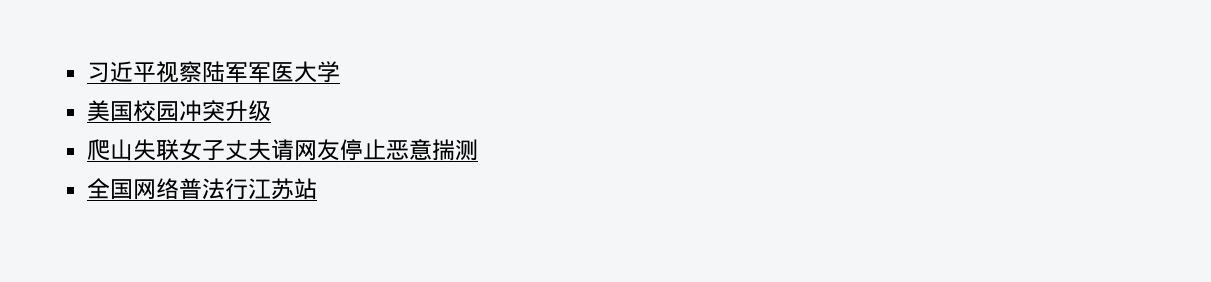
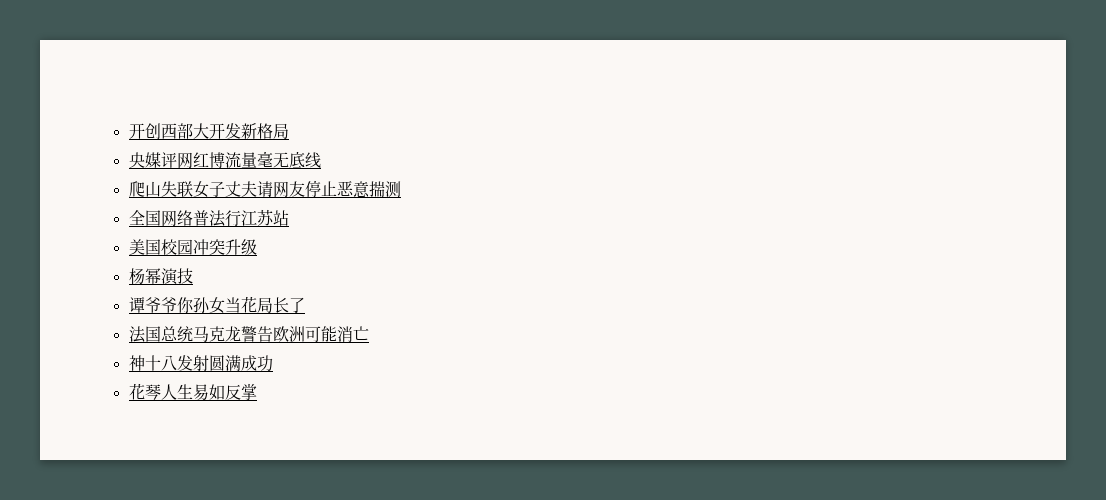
[87,61,341,83] [87,100,272,122] 习近平视察陆军军医大学 // 美国校园冲突升级 -> [128,123,289,139] [128,151,321,169] 开创西部大开发新格局 // 央媒评网红博流量毫无底线
(318, 189) none -> [128,239,257,255] [128,268,193,285] [128,296,305,314] [128,326,369,343] [128,355,273,372] [128,383,257,401] // 美国校园冲突升级 // 杨幂演技 // 谭爷爷你孙女当花局长了 // 法国总统马克龙警告欧洲可能消亡 // 神十八发射圆满成功 // 花琴人生易如反掌

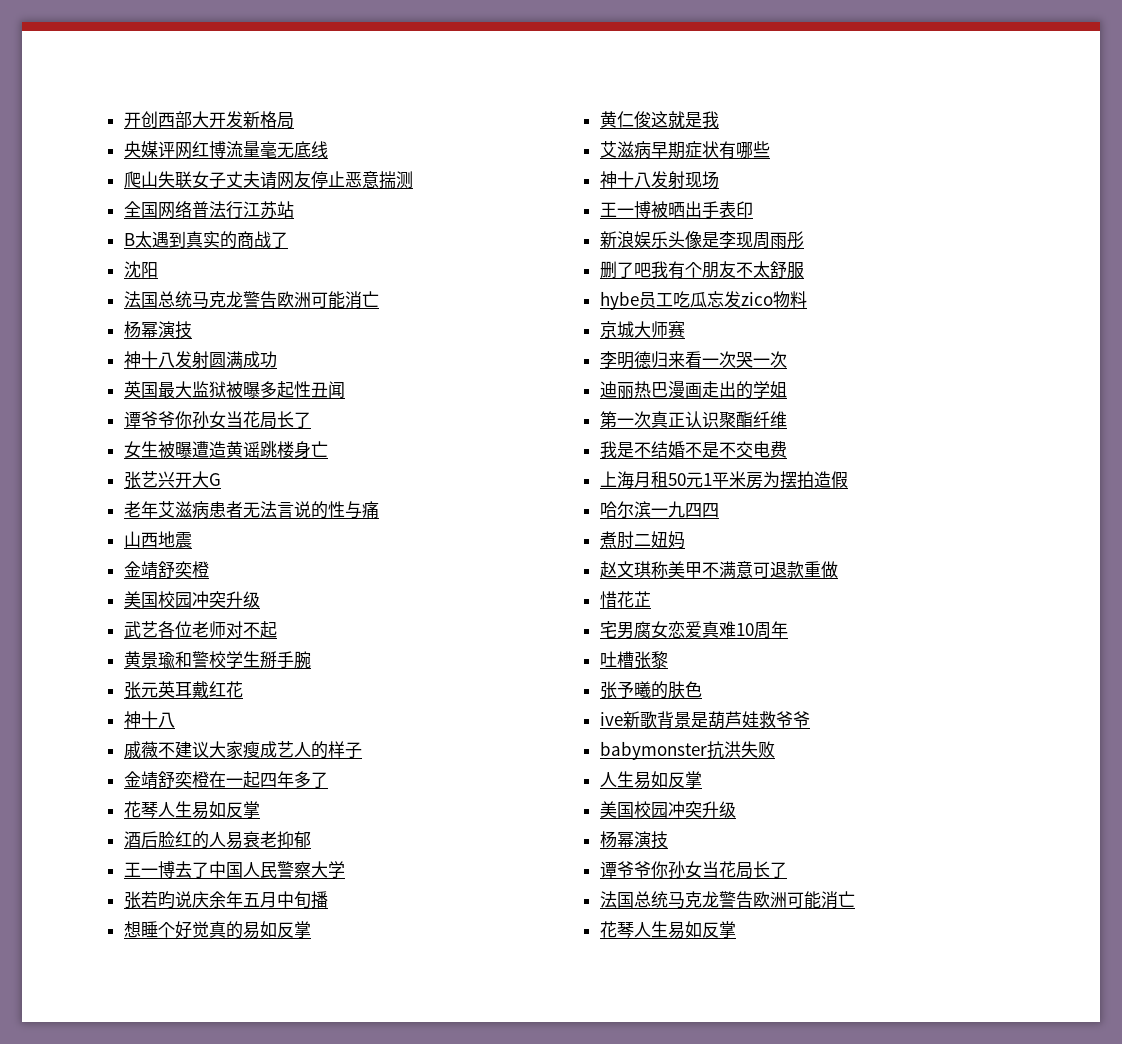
(289, 218) none -> [123,231,288,249] [123,261,158,278] [123,291,379,309] [123,321,192,339] [123,351,277,369] [123,381,345,399] [123,411,311,429] [123,441,328,459] [123,471,221,489] [123,501,379,519] [123,531,192,548] [123,561,209,579] [123,591,260,608] [123,621,277,638] [123,651,311,669] [123,681,243,699] [123,711,175,728] [123,741,362,759] [123,771,328,789] [123,801,260,819] [123,831,311,849] [123,861,345,879] [123,891,328,909] [123,921,311,939] [599,111,719,128] [599,141,770,159] [599,171,719,189] [599,201,753,219] [599,231,804,249] [599,261,804,279] [599,291,807,310] [599,320,685,338] [599,351,787,369] [599,381,787,399] [599,411,787,428] [599,441,787,458] [599,471,848,489] [599,501,719,518] [599,531,685,549] [599,561,838,578] [599,591,651,608] [599,621,788,639] [599,651,668,669] [599,681,702,699] [599,711,810,729] [599,741,775,760] [599,771,702,789] // B太遇到真实的商战了 // 沈阳 // 法国总统马克龙警告欧洲可能消亡 // 杨幂演技 // 神十八发射圆满成功 // 英国最大监狱被曝多起性丑闻 // 谭爷爷你孙女当花局长了 // 女生被曝遭造黄谣跳楼身亡 // 张艺兴开大G // 老年艾滋病患者无法言说的性与痛 // 山西地震 // 金靖舒奕橙 // 美国校园冲突升级 // 武艺各位老师对不起 // 黄景瑜和警校学生掰手腕 // 张元英耳戴红花 // 神十八 // 戚薇不建议大家瘦成艺人的样子 // 金靖舒奕橙在一起四年多了 // 花琴人生易如反掌 // 酒后脸红的人易衰老抑郁 // 王一博去了中国人民警察大学 // 张若昀说庆余年五月中旬播 // 想睡个好觉真的易如反掌 // 黄仁俊这就是我 // 艾滋病早期症状有哪些 // 神十八发射现场 // 王一博被晒出手表印 // 新浪娱乐头像是李现周雨彤 // 删了吧我有个朋友不太舒服 // hybe员工吃瓜忘发zico物料 // 京城大师赛 // 李明德归来看一次哭一次 // 迪丽热巴漫画走出的学姐 // 第一次真正认识聚酯纤维 // 我是不结婚不是不交电费 // 上海月租50元1平米房为摆拍造假 // 哈尔滨一九四四 // 煮肘二妞妈 // 赵文琪称美甲不满意可退款重做 // 惜花芷 // 宅男腐女恋爱真难10周年 // 吐槽张黎 // 张予曦的肤色 // ive新歌背景是葫芦娃救爷爷 // babymonster抗洪失败 // 人生易如反掌
[128,355,273,372] // 神十八发射圆满成功 -> (855, 899) none

